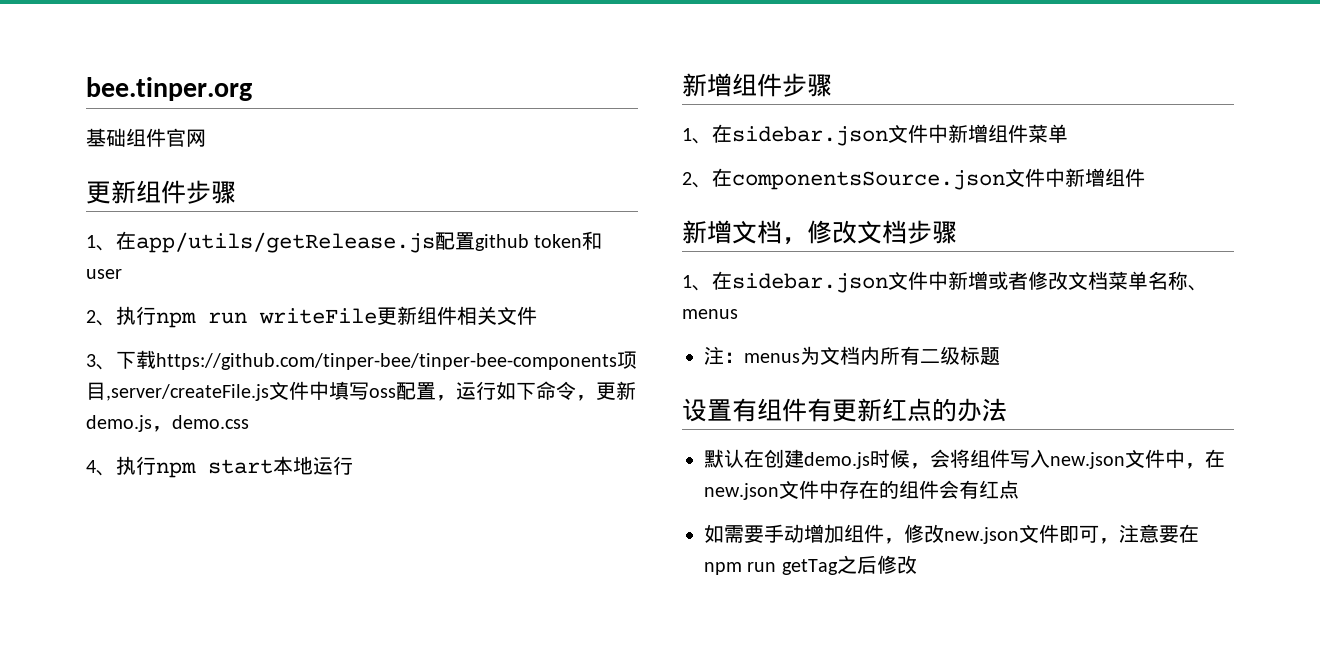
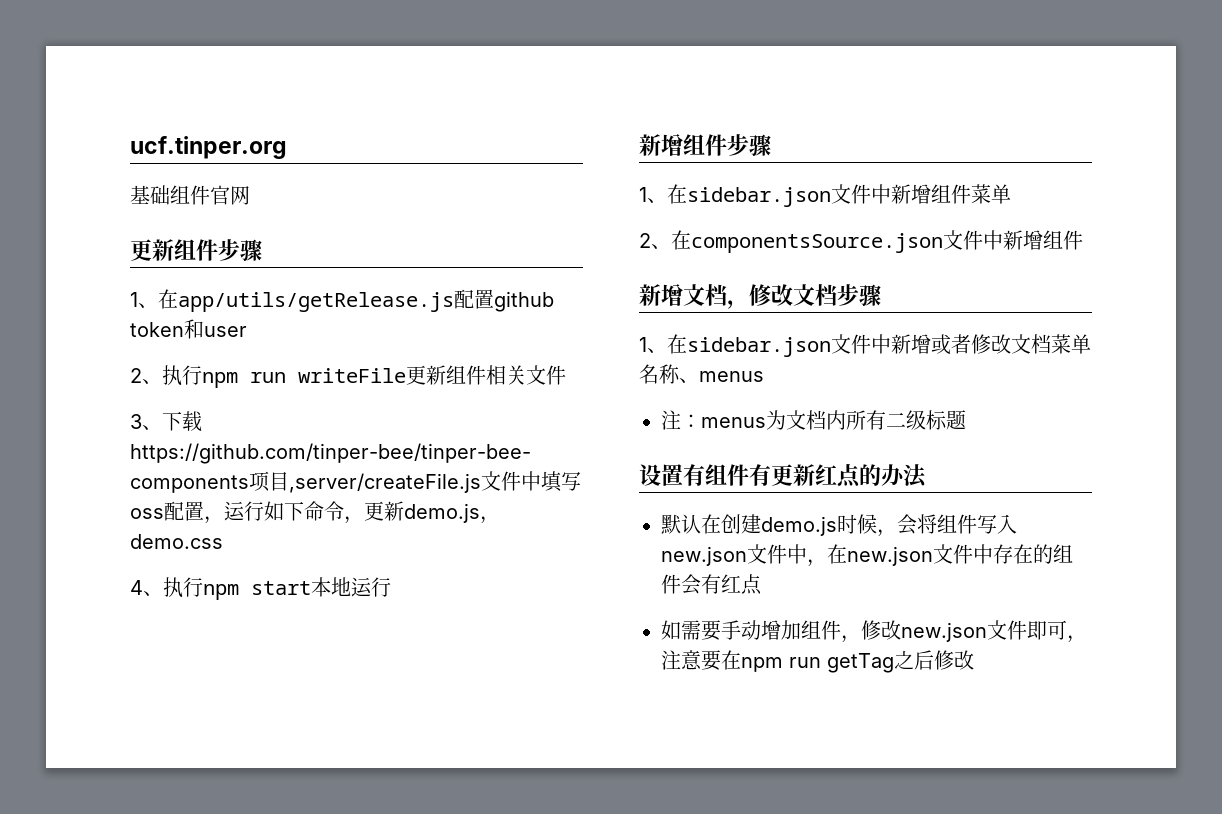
[86,77,252,101] bee.tinper.org -> [130,136,287,159] ucf.tinper.org

